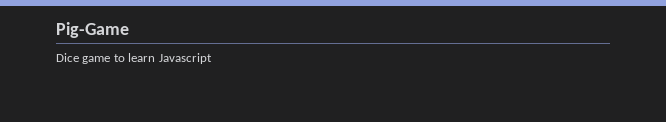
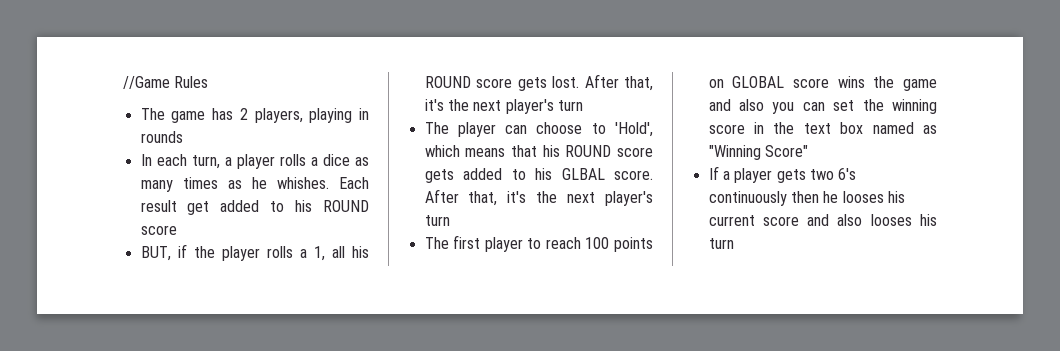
[56,22,129,38] [56,53,212,64] Pig-Game // Dice game to learn Javascript -> [123,76,209,89] [140,108,369,123] [140,131,183,143] [140,154,370,169] [140,177,369,192] [140,200,369,215] [140,225,177,235] [140,244,370,261] [424,74,653,91] [424,99,583,114] [424,122,653,137] [424,145,653,157] [424,168,653,183] [424,189,653,206] [424,215,450,226] [424,235,653,252] [708,76,937,91] [708,99,937,114] [708,122,937,134] [708,145,808,160] [708,166,857,183] [708,191,905,206] [708,214,937,226] [708,238,734,249] //Game Rules // The game has 2 players, playing in rounds // In each turn, a player rolls a dice as many times as he whishes. Each result get added to his ROUND score // BUT, if the player rolls a 1, all his ROUND score gets lost. After that, it's the next player's turn // The player can choose to 'Hold', which means that his ROUND score gets added to his GLBAL score. After that, it's the next player's turn // The first player to reach 100 points on GLOBAL score wins the game and also you can set the winning score in the text box named as "Winning Score" // If a player gets two 6's continuously then he looses his current score and also looses his turn

